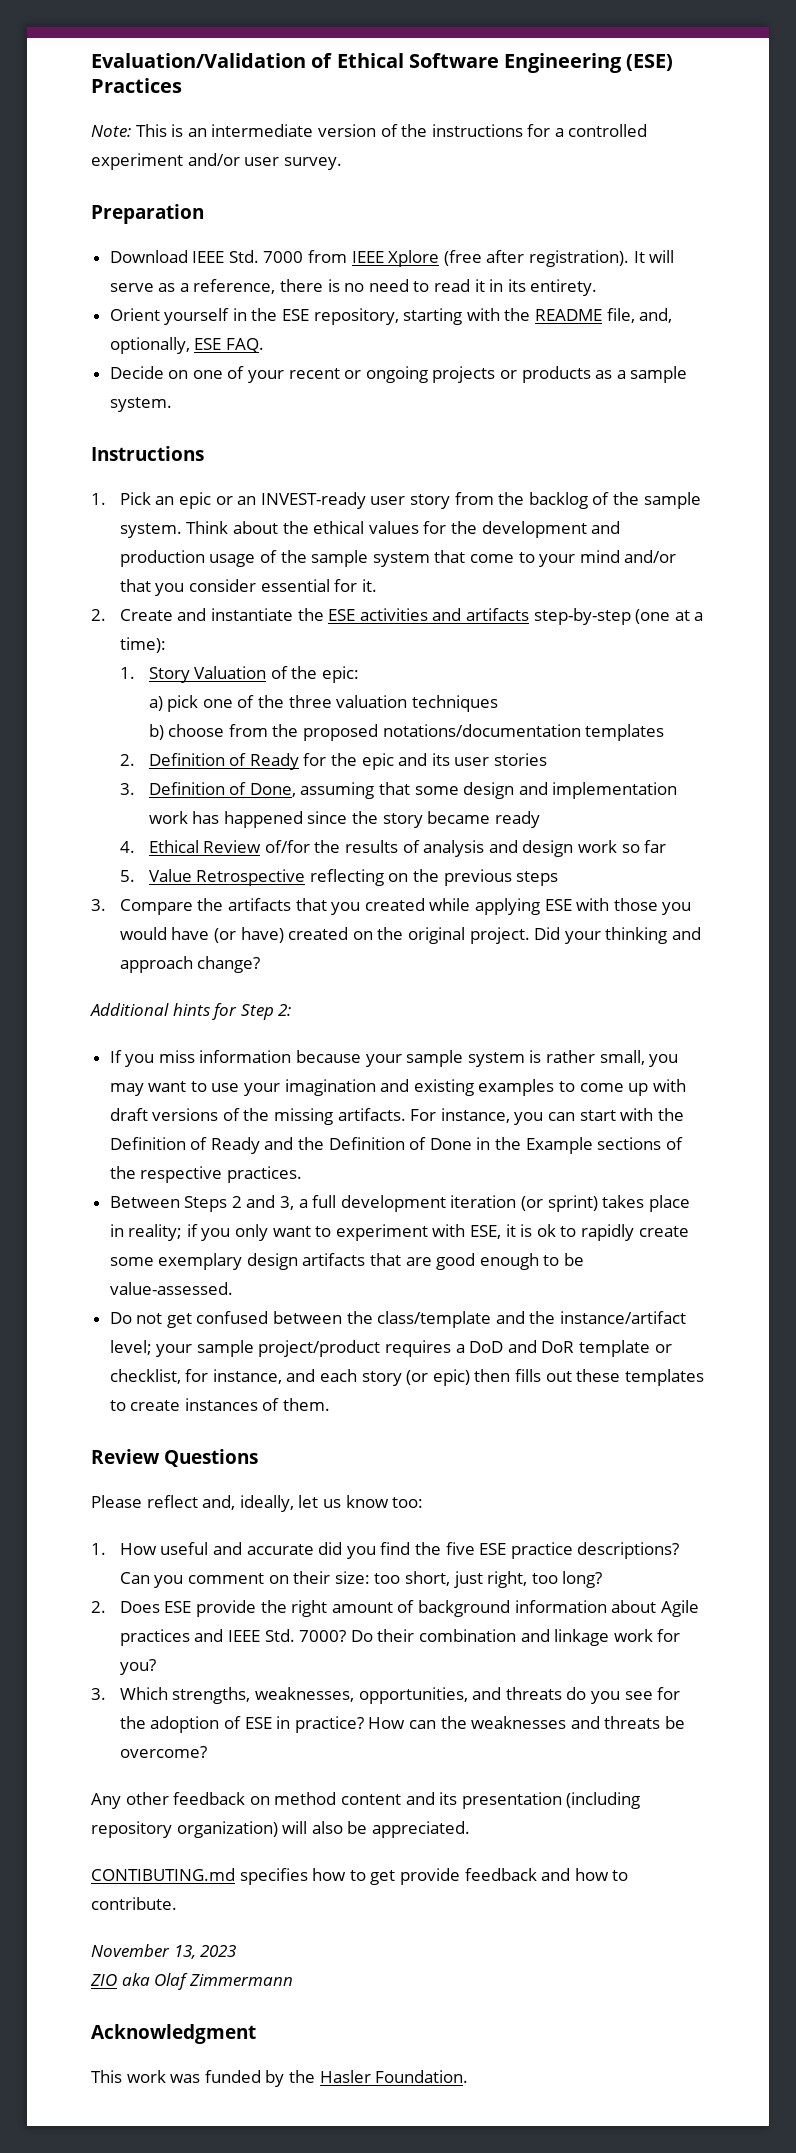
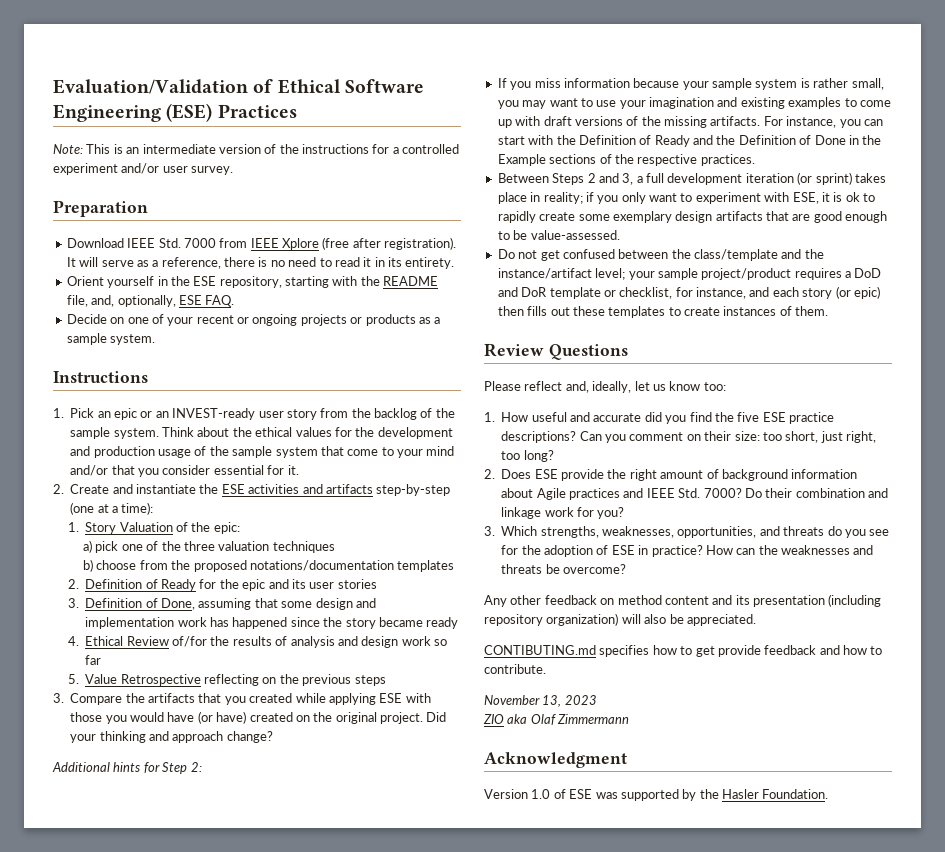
[91,2070,261,2083] This work was funded -> [484,789,679,801] Version 1.0 of ESE was supported

